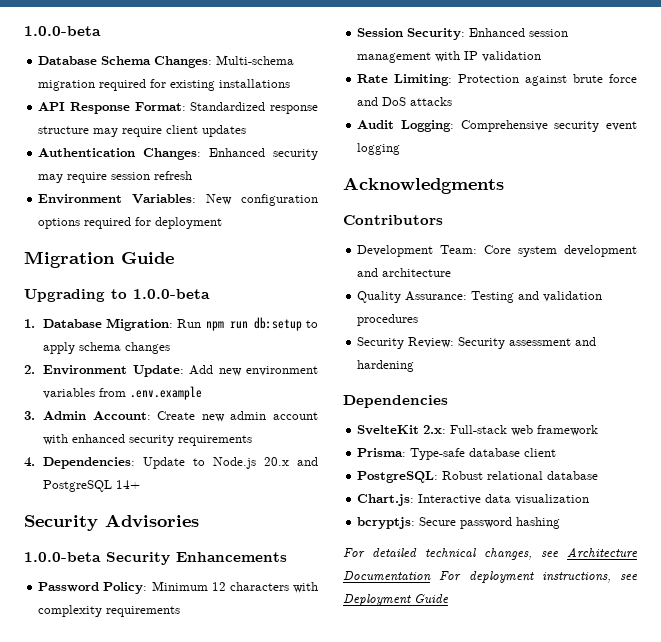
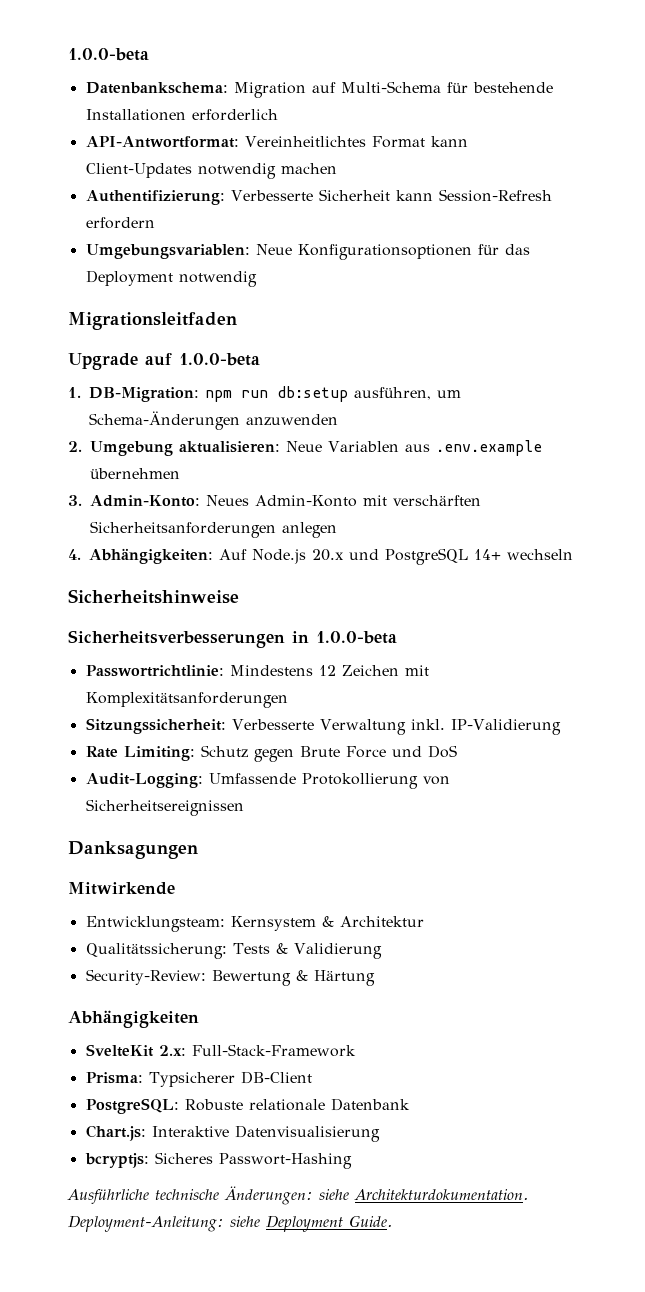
[24,26,101,36] [38,55,295,68] [38,79,291,91] [38,102,318,114] [38,125,247,137] [38,148,318,160] [38,171,193,183] [38,194,318,206] [38,217,223,229] [24,251,174,268] [24,289,210,302] [24,317,319,331] [43,342,171,354] [24,365,319,377] [43,388,127,399] 1.0.0-beta // Database Schema Changes: Multi-schema migration required for existing installations // API Response Format: Standardized response structure may require client updates // Authentication Changes: Enhanced security may require session refresh // Environment Variables: New configuration options required for deployment // Migration Guide // Upgrading to 1.0.0-beta // 1. Database Migration: Run npm run db:setup to apply schema changes // 2. Environment Update: Add new environment variables from -> [68,48,149,61] [85,81,553,98] [85,109,278,121] [85,136,468,148] [85,163,337,179] [85,189,552,205] [85,217,155,229] [85,244,530,260] [85,270,257,287] [68,312,237,330] [68,353,260,370] [68,386,461,402] [89,411,338,430] [68,441,430,456] 1.0.0-beta // Datenbankschema: Migration auf Multi-Schema für bestehende Installationen erforderlich // API-Antwortformat: Vereinheitlichtes Format kann Client-Updates notwendig machen // Authentifizierung: Verbesserte Sicherheit kann Session-Refresh erfordern // Umgebungsvariablen: Neue Konfigurationsoptionen für das Deployment notwendig // Migrationsleitfaden // Upgrade auf 1.0.0-beta // 1. DB-Migration: npm run db:setup ausführen, um Schema-Änderungen anzuwenden // 2. Umgebung aktualisieren: Neue Variablen aus
(203, 393) none -> [90,468,180,479] übernehmen
[43,411,318,422] [43,434,253,446] [24,457,206,469] Admin Account: Create new admin account with enhanced security requirements // 4. Dependencies: Update to -> [90,495,481,507] [90,521,337,538] [68,548,247,564] Admin-Konto: Neues Admin-Konto mit verschärften Sicherheitsanforderungen anlegen // 4. Abhängigkeiten: Auf
[297,457,319,466] and -> [349,549,379,560] und
[24,514,199,531] [24,552,287,565] [38,581,318,594] [38,605,181,617] [357,28,569,40] [357,51,542,63] [357,74,637,86] [357,97,453,106] [357,120,637,132] [357,143,401,155] [343,177,504,194] [343,215,443,225] [357,245,637,257] [357,268,452,277] [357,291,603,303] [357,314,419,326] [357,337,597,349] [357,360,415,372] [343,395,448,408] [357,425,599,436] [357,448,557,460] [357,471,599,483] [357,494,590,506] [357,517,561,529] [343,547,638,560] [343,571,638,583] [343,594,449,606] // Security Advisories // 1.0.0-beta Security Enhancements // Password Policy: Minimum 12 characters with complexity requirements // Session Security: Enhanced session management with IP validation // Rate Limiting: Protection against brute force and DoS attacks // Audit Logging: Comprehensive security event logging // Acknowledgments // Contributors // Development Team: Core system development and architecture // Quality Assurance: Testing and validation procedures // Security Review: Security assessment and hardening // Dependencies // SvelteKit 2.x: Full-stack web framework // Prisma: Type-safe database client // PostgreSQL: Robust relational database // Chart.js: Interactive data visualization // bcryptjs: Secure password hashing // For detailed technical changes, see Architecture Documentation For deployment instructions, see Deployment Guide -> [507,549,573,560] [68,589,239,604] [68,630,397,648] [85,665,429,677] [85,692,288,708] [85,718,561,735] [85,745,457,762] [85,773,450,789] [85,799,244,816] [68,841,198,859] [68,882,175,895] [85,916,424,932] [85,943,382,959] [85,969,375,986] [68,1010,199,1028] [85,1044,356,1057] [85,1071,312,1087] [85,1098,410,1114] [85,1125,380,1142] [84,1152,352,1169] [67,1186,528,1205] [68,1215,392,1232] wechseln // Sicherheitshinweise // Sicherheitsverbesserungen in 1.0.0-beta // Passwortrichtlinie: Mindestens 12 Zeichen mit Komplexitätsanforderungen // Sitzungssicherheit: Verbesserte Verwaltung inkl. IP-Validierung // Rate Limiting: Schutz gegen Brute Force und DoS // Audit-Logging: Umfassende Protokollierung von Sicherheitsereignissen // Danksagungen // Mitwirkende // Entwicklungsteam: Kernsystem & Architektur // Qualitätssicherung: Tests & Validierung // Security-Review: Bewertung & Härtung // Abhängigkeiten // SvelteKit 2.x: Full-Stack-Framework // Prisma: Typsicherer DB-Client // PostgreSQL: Robuste relationale Datenbank // Chart.js: Interaktive Datenvisualisierung // bcryptjs: Sicheres Passwort-Hashing // Ausführliche technische Änderungen: siehe Architekturdokumentation. Deployment-Anleitung: siehe Deployment Guide.

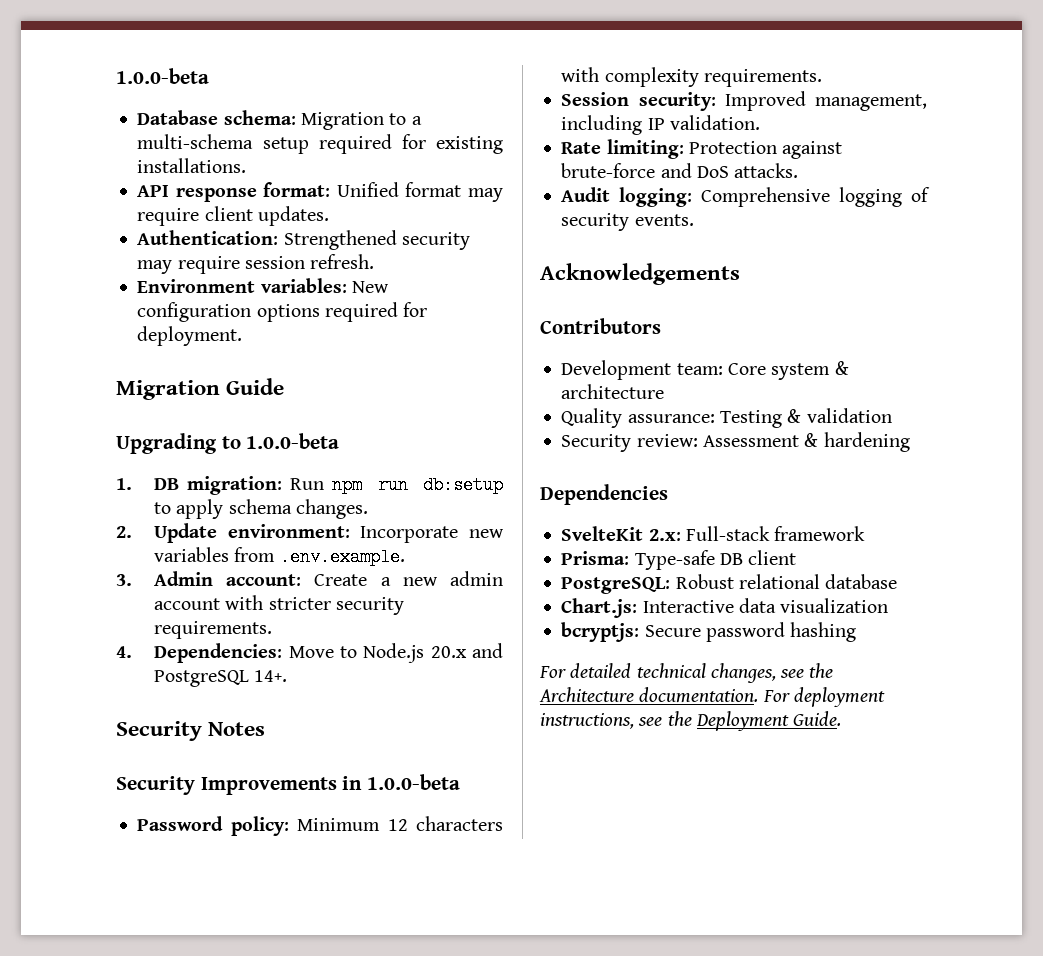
[68,48,149,61] [85,81,553,98] [85,109,278,121] [85,136,468,148] [85,163,337,179] [85,189,552,205] [85,217,155,229] [85,244,530,260] [85,270,257,287] [68,312,237,330] [68,353,260,370] [68,386,461,402] [89,411,338,430] [68,440,542,456] [90,468,180,479] [68,495,481,507] [90,521,337,538] [68,548,573,565] [68,589,239,604] [68,630,397,648] [85,665,429,677] [85,692,288,708] [85,718,561,735] [85,745,457,762] [85,773,450,789] [85,799,244,816] [68,841,198,859] [68,882,175,895] [85,916,424,932] [85,943,382,959] [85,969,375,986] [68,1010,199,1028] 1.0.0-beta // Datenbankschema: Migration auf Multi-Schema für bestehende Installationen erforderlich // API-Antwortformat: Vereinheitlichtes Format kann Client-Updates notwendig machen // Authentifizierung: Verbesserte Sicherheit kann Session-Refresh erfordern // Umgebungsvariablen: Neue Konfigurationsoptionen für das Deployment notwendig // Migrationsleitfaden // Upgrade auf 1.0.0-beta // 1. DB-Migration: npm run db:setup ausführen, um Schema-Änderungen anzuwenden // 2. Umgebung aktualisieren: Neue Variablen aus .env.example übernehmen // 3. Admin-Konto: Neues Admin-Konto mit verschärften Sicherheitsanforderungen anlegen // 4. Abhängigkeiten: Auf Node.js 20.x und PostgreSQL 14+ wechseln // Sicherheitshinweise // Sicherheitsverbesserungen in 1.0.0-beta // Passwortrichtlinie: Mindestens 12 Zeichen mit Komplexitätsanforderungen // Sitzungssicherheit: Verbesserte Verwaltung inkl. IP-Validierung // Rate Limiting: Schutz gegen Brute Force und DoS // Audit-Logging: Umfassende Protokollierung von Sicherheitsereignissen // Danksagungen // Mitwirkende // Entwicklungsteam: Kernsystem & Architektur // Qualitätssicherung: Tests & Validierung // Security-Review: Bewertung & Härtung // Abhängigkeiten -> [116,68,209,84] [137,110,422,130] [137,134,503,154] [137,158,247,173] [137,182,503,202] [137,206,329,226] [137,230,470,250] [137,254,375,274] [137,278,389,293] [137,302,428,322] [137,326,243,346] [116,378,285,400] [116,433,340,454] [116,476,503,495] [154,499,368,519] [116,523,504,543] [154,547,405,566] [116,571,503,586] [154,595,404,615] [154,621,273,639] [116,643,503,663] [154,670,288,687] [116,721,266,741] [116,774,461,795] [137,816,503,836] [561,67,822,87] [561,91,927,111] [561,115,760,135] [561,139,843,159] [561,163,799,178] [561,187,930,207] [561,213,694,231] [540,263,740,285] [540,318,661,334] [561,360,849,380] [561,384,665,399] [561,408,892,428] [561,432,910,452] [540,484,668,505] 1.0.0-beta // Database schema: Migration to a multi-schema setup required for existing installations. // API response format: Unified format may require client updates. // Authentication: Strengthened security may require session refresh. // Environment variables: New configuration options required for deployment. // Migration Guide // Upgrading to 1.0.0-beta // 1. DB migration: Run npm run db:setup to apply schema changes. // 2. Update environment: Incorporate new variables from .env.example. // 3. Admin account: Create a new admin account with stricter security requirements. // 4. Dependencies: Move to Node.js 20.x and PostgreSQL 14+. // Security Notes // Security Improvements in 1.0.0-beta // Password policy: Minimum 12 characters with complexity requirements. // Session security: Improved management, including IP validation. // Rate limiting: Protection against brute-force and DoS attacks. // Audit logging: Comprehensive logging of security events. // Acknowledgements // Contributors // Development team: Core system & architecture // Quality assurance: Testing & validation // Security review: Assessment & hardening // Dependencies
[191,1044,356,1057] Full-Stack-Framework -> [685,526,866,541] Full-stack framework
[148,1071,312,1087] [85,1098,410,1114] [85,1125,380,1142] [84,1152,352,1169] [67,1186,528,1205] [68,1215,260,1232] Typsicherer DB-Client // PostgreSQL: Robuste relationale Datenbank // Chart.js: Interaktive Datenvisualisierung // bcryptjs: Sicheres Passwort-Hashing // Ausführliche technische Änderungen: siehe Architekturdokumentation. Deployment-Anleitung: siehe -> [634,550,797,570] [561,574,898,594] [561,598,889,618] [561,622,857,642] [539,663,834,683] [539,687,885,707] [540,711,692,729] Type-safe DB client // PostgreSQL: Robust relational database // Chart.js: Interactive data visualization // bcryptjs: Secure password hashing // For detailed technical changes, see the Architecture documentation. For deployment instructions, see the

